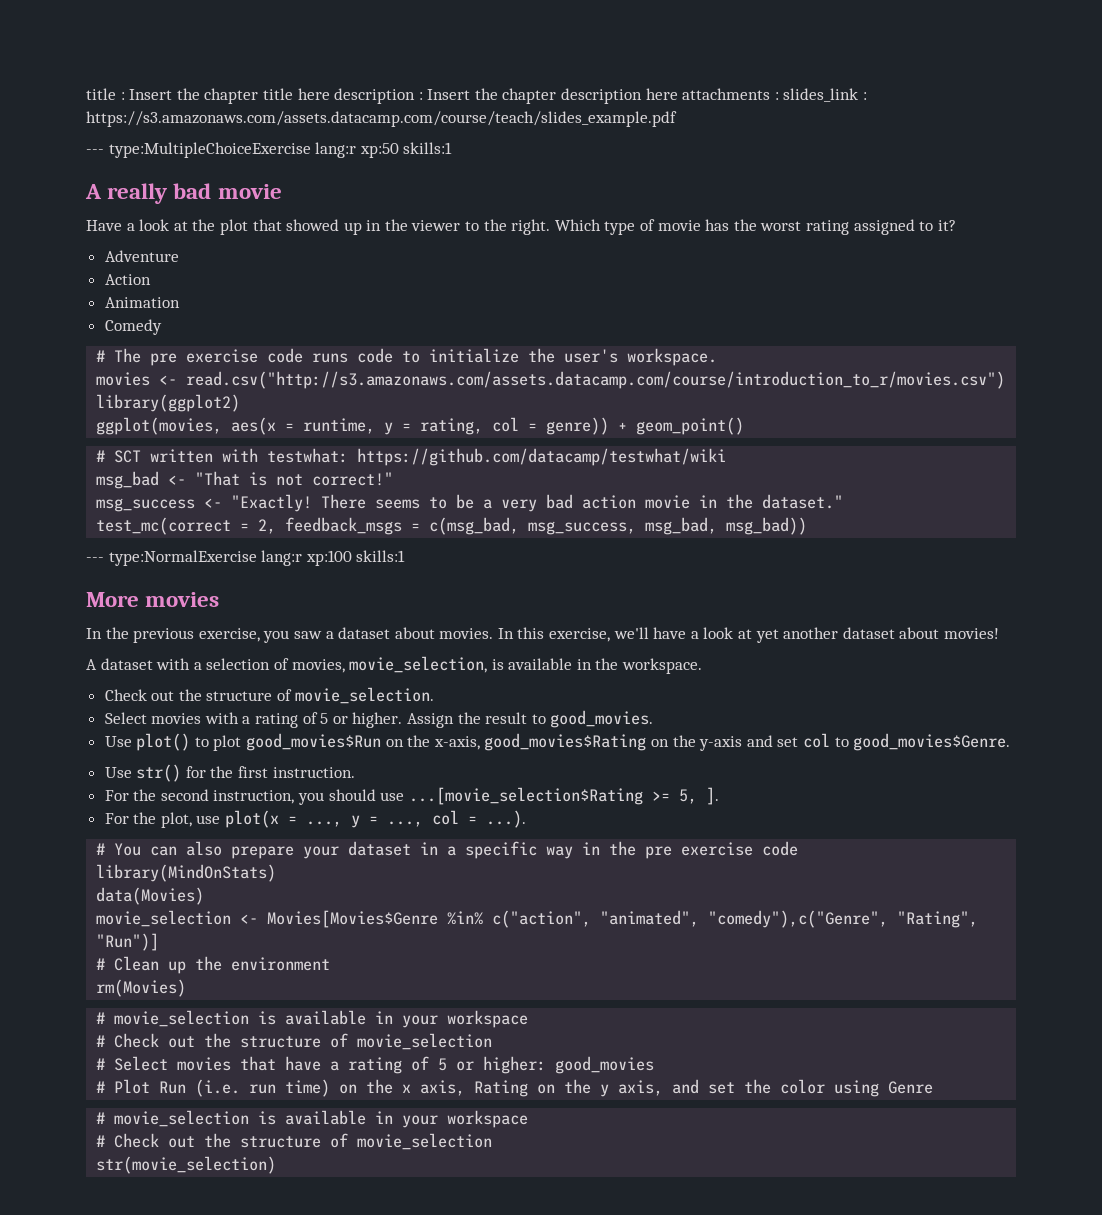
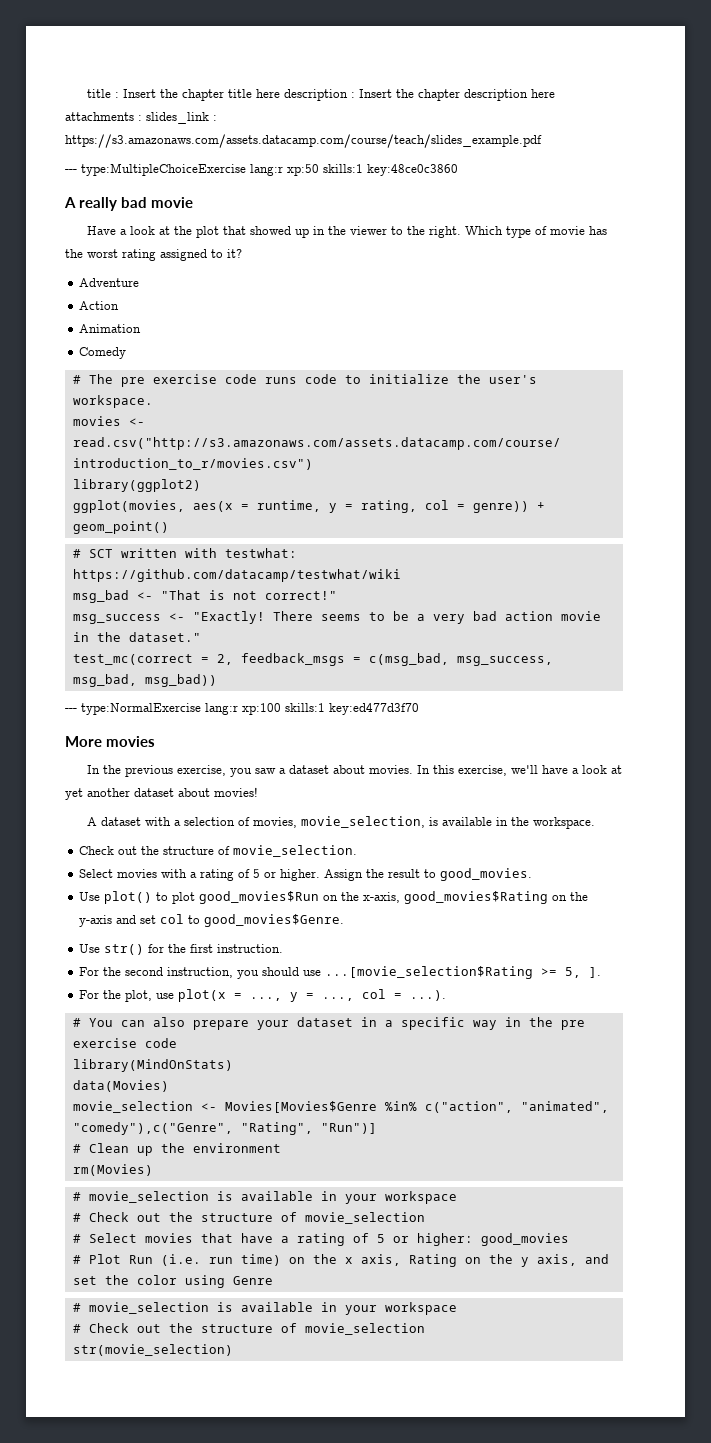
(453, 148) none -> [367,164,458,176] key:48ce0c3860
(406, 556) none -> [329,703,419,715] key:ed477d3f70

